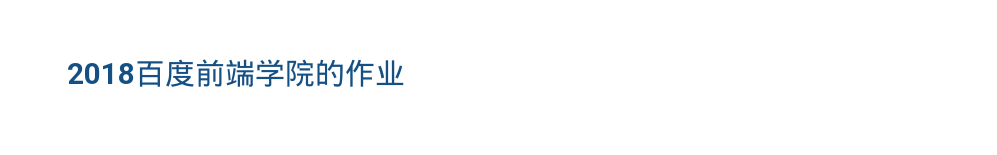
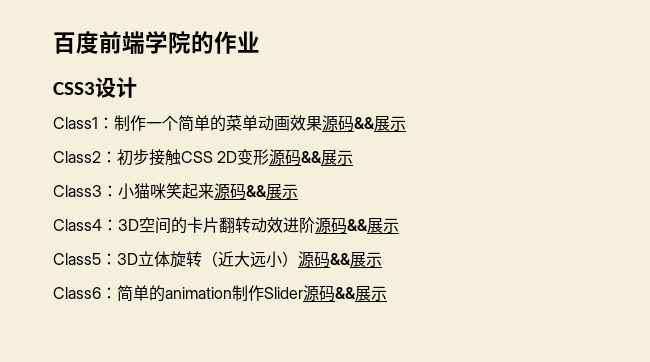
[67,63,135,84] 2018 -> (53, 43) none
(405, 73) none -> [53,77,137,98] [53,115,406,132] [53,149,354,166] [53,183,298,200] [53,217,399,234] [53,251,382,268] [53,285,387,302] // CSS3设计 // Class1：制作一个简单的菜单动画效果源码&&展示 // Class2：初步接触CSS 2D变形源码&&展示 // Class3：小猫咪笑起来源码&&展示 // Class4：3D空间的卡片翻转动效进阶源码&&展示 // Class5：3D立体旋转（近大远小）源码&&展示 // Class6：简单的animation制作Slider源码&&展示

